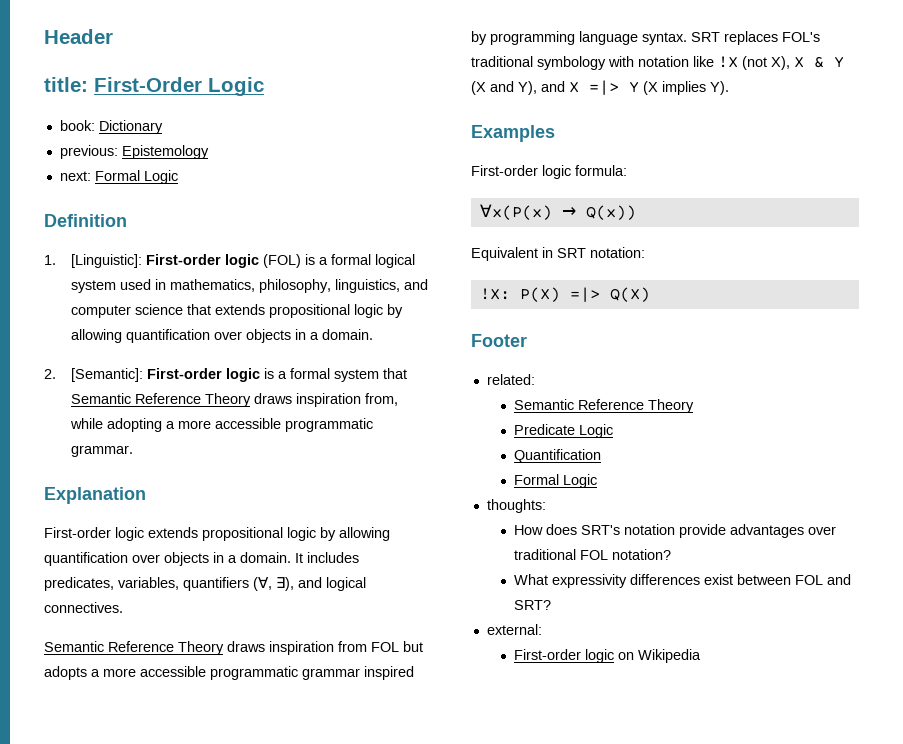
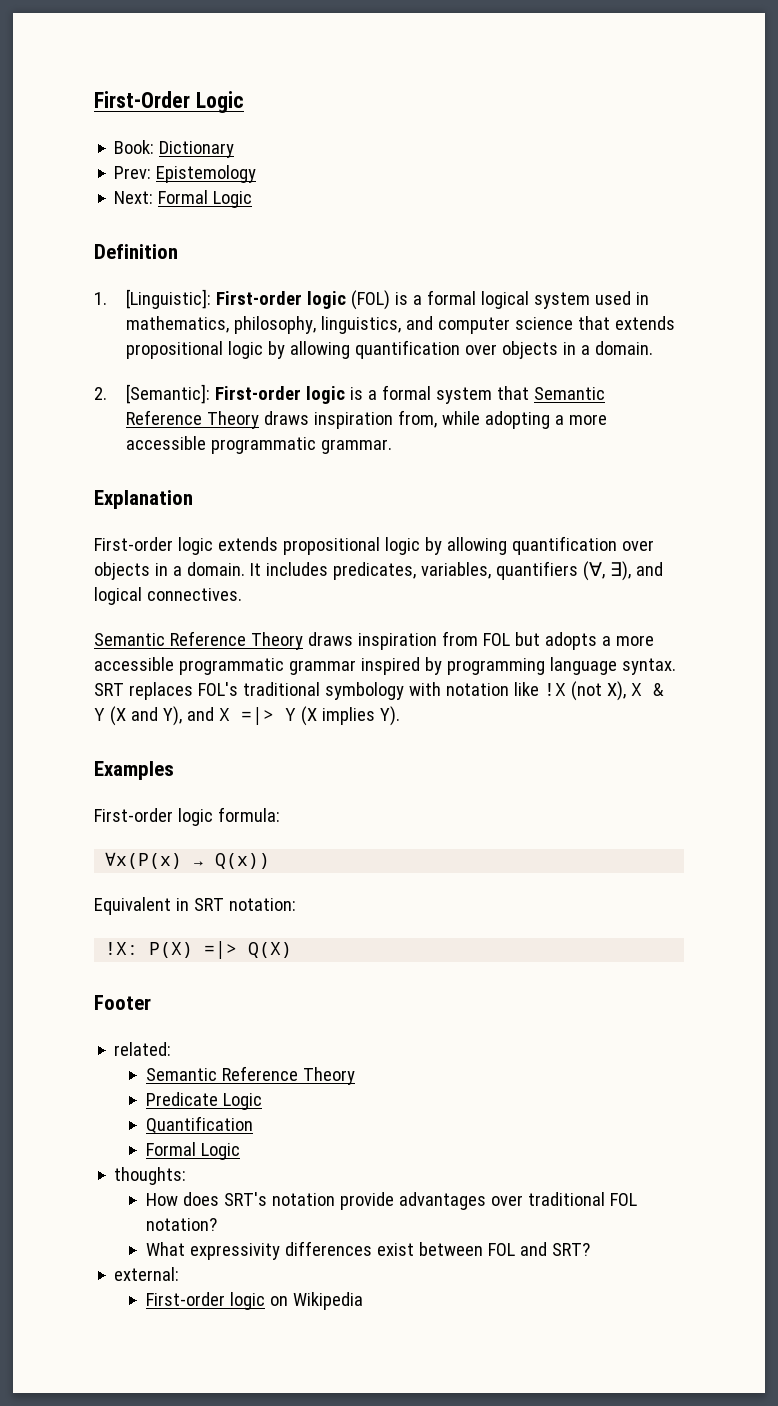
[44,29,113,44] [44,77,88,92] Header // title: -> (94, 99) none
[59,120,95,131] book: -> [114,140,155,154] Book:
[59,145,118,159] previous: -> [114,166,152,179] Prev:
[59,171,91,181] next: -> [114,191,154,204] Next:

